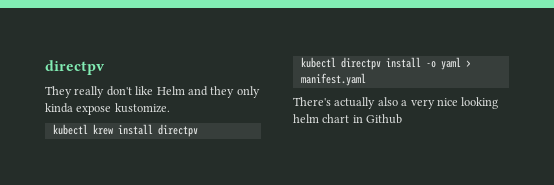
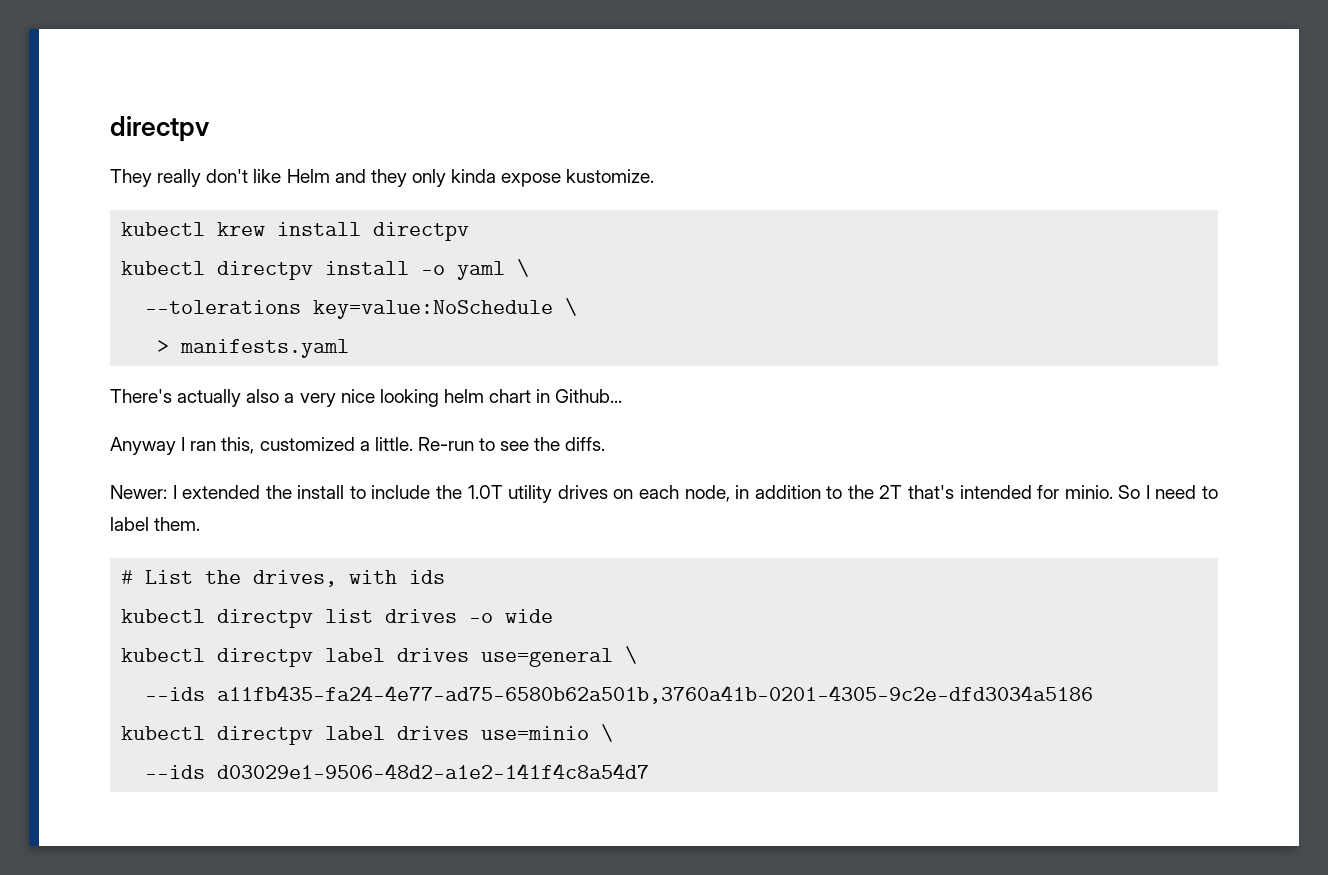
[465,60,471,67] [300,73,366,86] > manifest.yaml -> [517,259,530,277] [145,298,578,319] [157,339,350,358] \ // --tolerations key=value:NoSchedule \ // > manifests.yaml
[366,114,403,124] Github -> [555,389,623,403] [110,437,606,455] [110,485,1219,503] [110,517,201,531] [121,570,446,587] [121,609,554,628] [121,646,638,667] [145,685,1094,704] [121,724,614,745] [145,763,650,779] Github... // Anyway I ran this, customized a little. Re-run to see the diffs. // Newer: I extended the install to include the 1.0T utility drives on each node, in addition to the 2T that's intended for minio. So I need to label them. // # List the drives, with ids // kubectl directpv list drives -o wide // kubectl directpv label drives use=general \ // --ids a11fb435-fa24-4e77-ad75-6580b62a501b,3760a41b-0201-4305-9c2e-dfd3034a5186 // kubectl directpv label drives use=minio \ // --ids d03029e1-9506-48d2-a1e2-141f4c8a54d7

